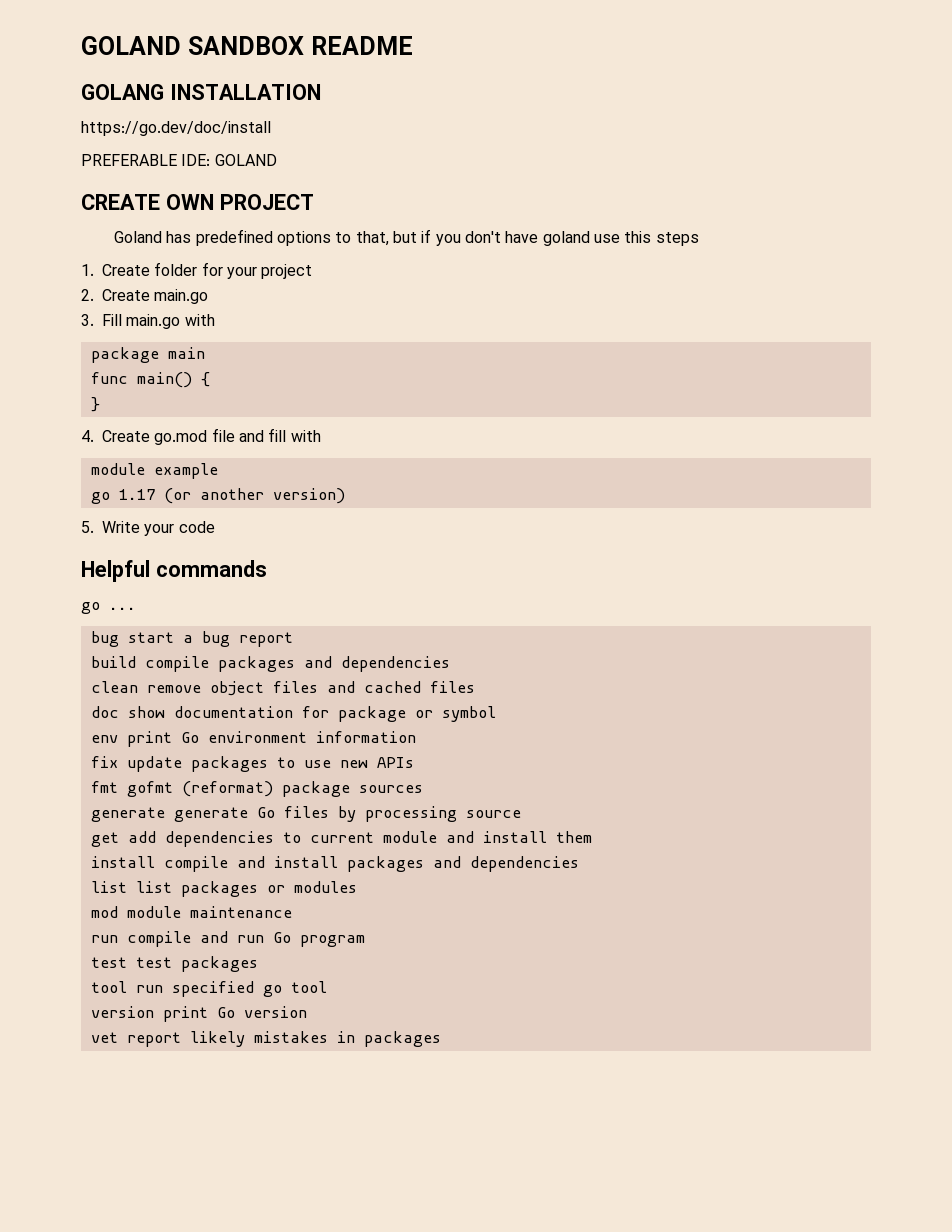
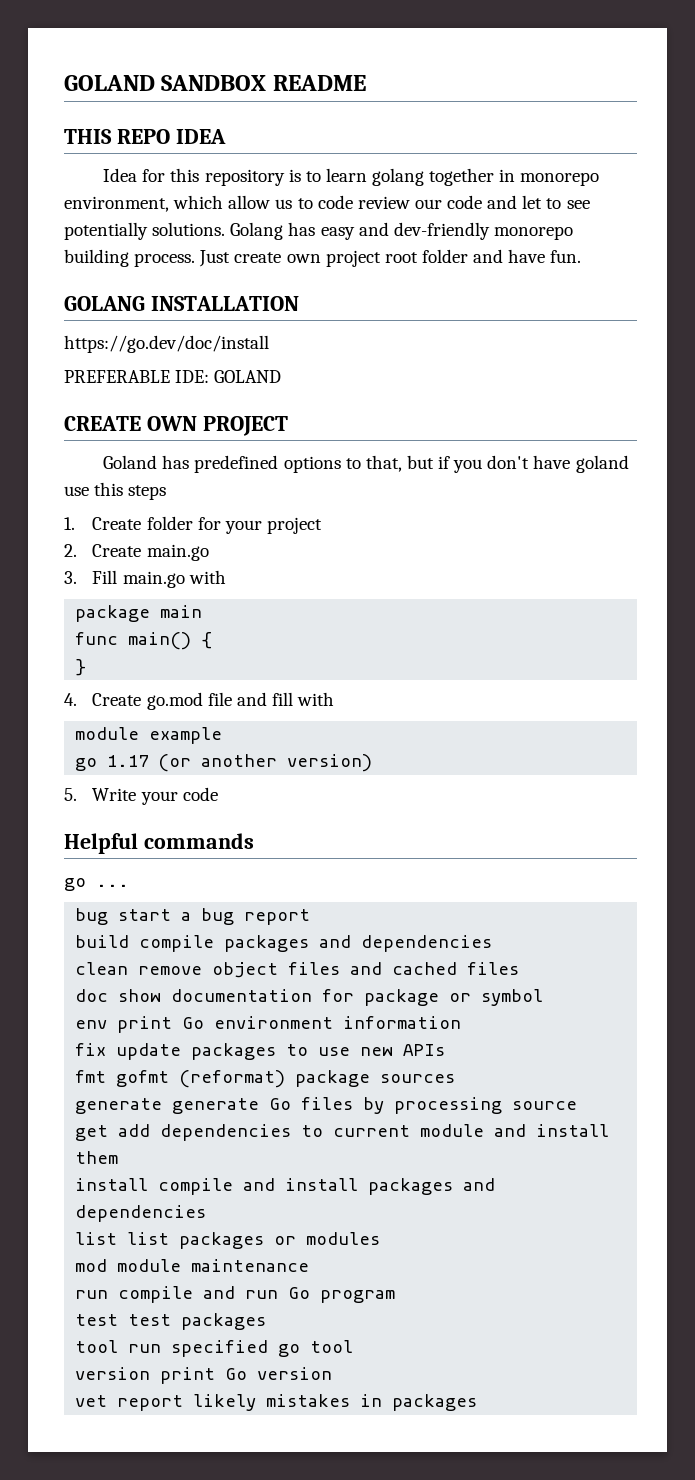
(413, 45) none -> [64,129,226,144] [103,168,600,186] [64,195,590,212] [64,222,573,240] [64,249,582,267] // THIS REPO IDEA // Idea for this repository is to learn golang together in monorepo environment, which allow us to code review our code and let to see potentially solutions. Golang has easy and dev-friendly monorepo building process. Just create own project root folder and have fun.

